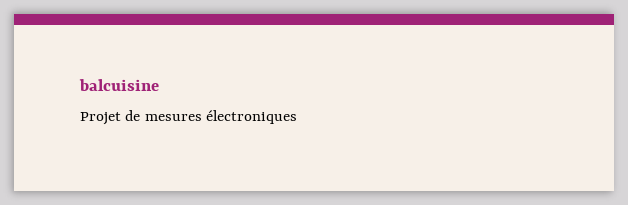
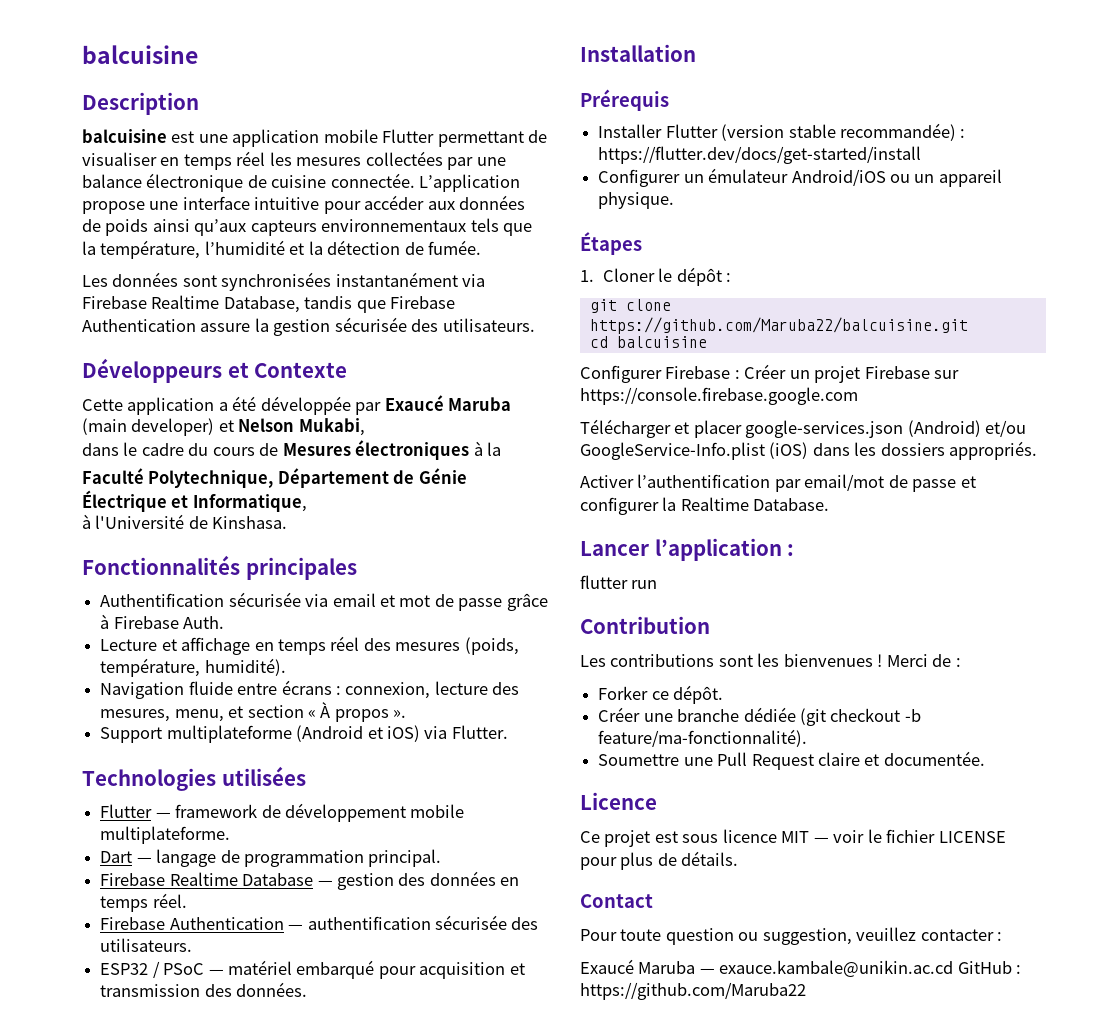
[79,79,159,91] [80,110,298,125] balcuisine // Projet de mesures électroniques -> [82,45,198,64] [82,92,199,115] [82,129,548,147] [82,151,506,170] [82,173,521,192] [82,195,526,214] [82,218,533,236] [82,240,482,259] [82,272,486,291] [82,295,456,313] [82,317,535,336] [82,358,348,383] [82,395,512,415] [82,418,365,436] [82,440,502,460] [82,468,467,488] [82,490,307,512] [82,514,288,529] [82,555,357,580] [100,592,548,611] [100,614,225,629] [100,636,519,655] [100,658,286,677] [100,680,520,699] [100,702,407,722] [100,725,508,743] [82,766,306,791] [100,803,465,822] [100,826,231,844] [100,849,442,867] [100,871,520,890] [100,893,187,912] [100,915,539,930] [100,938,193,952] [100,960,525,979] [100,982,308,997] [580,44,696,62] [580,89,669,111] [598,123,966,141] [598,146,922,164] [598,168,1002,187] [598,192,675,209] [580,232,642,255] [580,267,732,286] [589,299,671,313] [589,317,968,334] [589,336,707,348] [580,364,960,383] [580,387,858,405] [580,419,1027,438] [580,441,1038,460] [580,474,976,492] [580,497,830,515] [580,538,795,561] [580,575,658,589] [580,616,710,634] [580,653,961,667] [598,685,724,704] [598,707,921,726] [598,729,808,747] [598,751,985,770] [580,792,657,810] [580,829,1006,847] [580,851,739,870] [580,894,653,908] [580,927,1003,945] [580,959,1022,977] [580,982,806,1000] balcuisine // Description // balcuisine est une application mobile Flutter permettant de visualiser en temps réel les mesures collectées par une balance électronique de cuisine connectée. L’application propose une interface intuitive pour accéder aux données de poids ainsi qu’aux capteurs environnementaux tels que la température, l’humidité et la détection de fumée. // Les données sont synchronisées instantanément via Firebase Realtime Database, tandis que Firebase Authentication assure la gestion sécurisée des utilisateurs. // Développeurs et Contexte // Cette application a été développée par Exaucé Maruba (main developer) et Nelson Mukabi, // dans le cadre du cours de Mesures électroniques à la // Faculté Polytechnique, Département de Génie Électrique et Informatique, // à l'Université de Kinshasa. // Fonctionnalités principales // Authentification sécurisée via email et mot de passe grâce à Firebase Auth. // Lecture et affichage en temps réel des mesures (poids, température, humidité). // Navigation fluide entre écrans : connexion, lecture des mesures, menu, et section « À propos ». // Support multiplateforme (Android et iOS) via Flutter. // Technologies utilisées // Flutter — framework de développement mobile multiplateforme. // Dart — langage de programmation principal. // Firebase Realtime Database — gestion des données en temps réel. // Firebase Authentication — authentification sécurisée des utilisateurs. // ESP32 / PSoC — matériel embarqué pour acquisition et transmission des données. // Installation // Prérequis // Installer Flutter (version stable recommandée) : https://flutter.dev/docs/get-started/install // Configurer un émulateur Android/iOS ou un appareil physique. // Étapes // 1. Cloner le dépôt : // git clone https://github.com/Maruba22/balcuisine.git // cd balcuisine // Configurer Firebase : Créer un projet Firebase sur https://console.firebase.google.com // Télécharger et placer google-services.json (Android) et/ou GoogleService-Info.plist (iOS) dans les dossiers appropriés. // Activer l’authentification par email/mot de passe et configurer la Realtime Database. // Lancer l’application : // flutter run // Contribution // Les contributions sont les bienvenues ! Merci de : // Forker ce dépôt. // Créer une branche dédiée (git checkout -b feature/ma-fonctionnalité). // Soumettre une Pull Request claire et documentée. // Licence // Ce projet est sous licence MIT — voir le fichier LICENSE pour plus de détails. // Contact // Pour toute question ou suggestion, veuillez contacter : // Exaucé Maruba — exauce.kambale@unikin.ac.cd GitHub : https://github.com/Maruba22

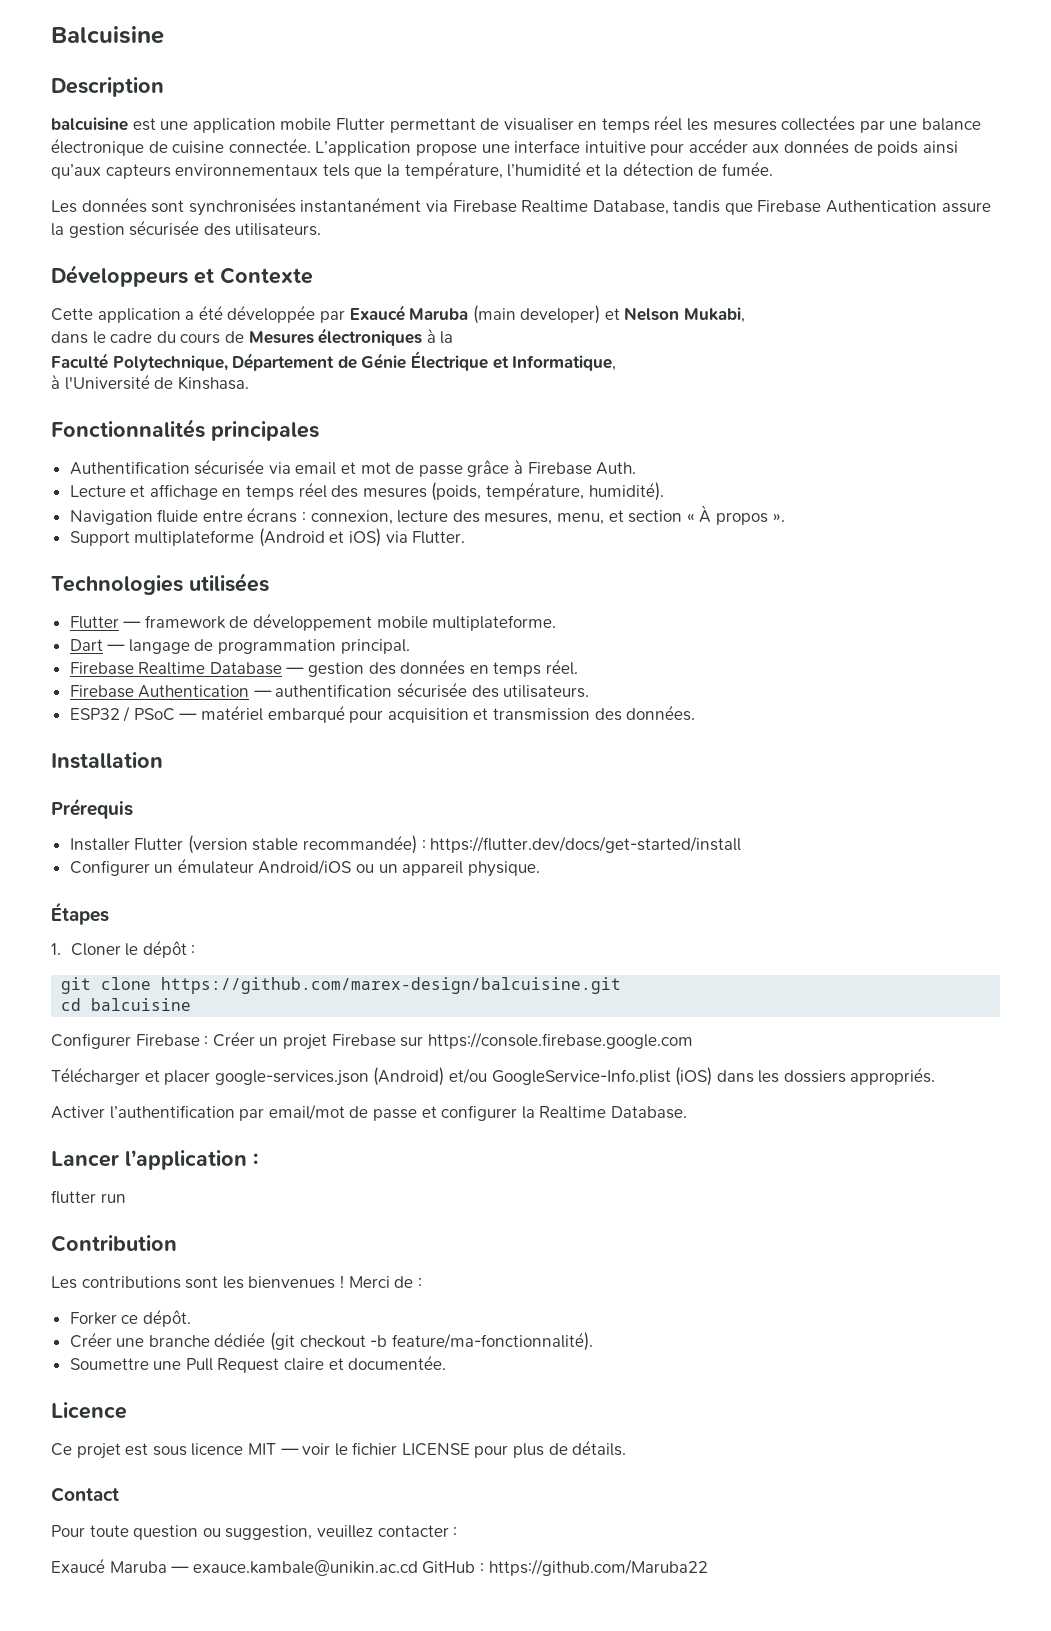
[82,45,198,64] balcuisine -> [51,26,164,44] Balcuisine
[589,317,968,334] https://github.com/Maruba22/balcuisine.git -> [161,977,622,994] https://github.com/marex-design/balcuisine.git

